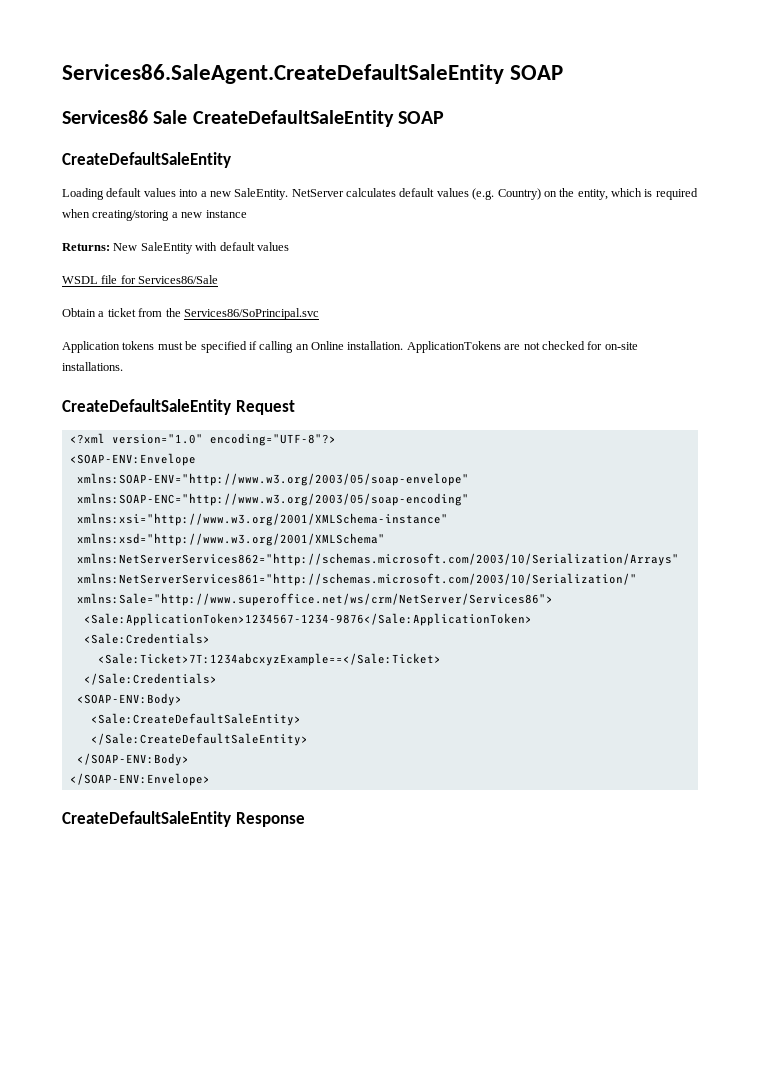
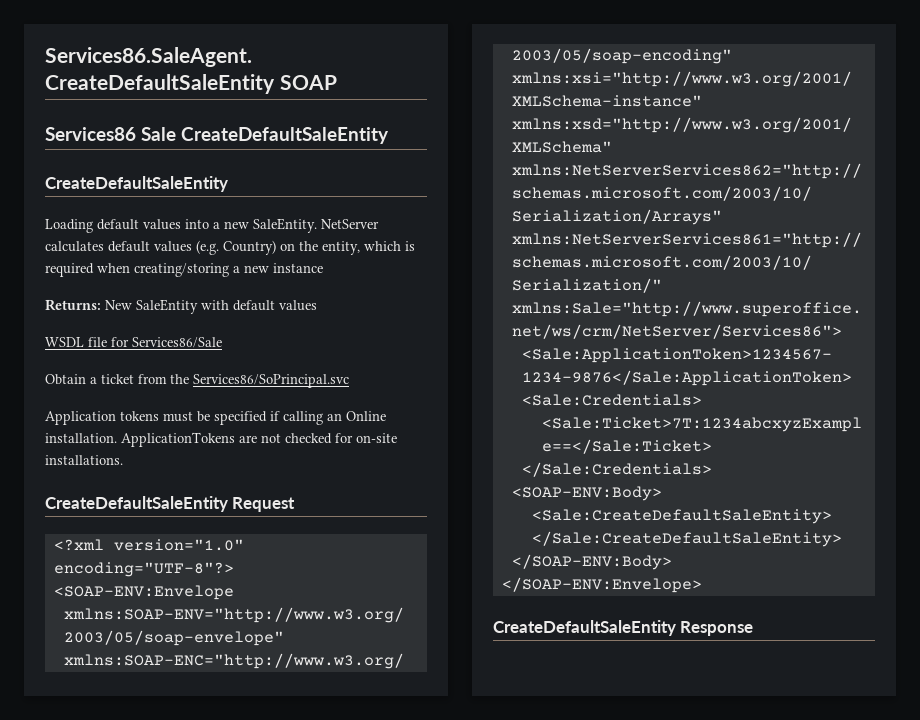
[397,111,444,124] SOAP -> (389, 135) none

